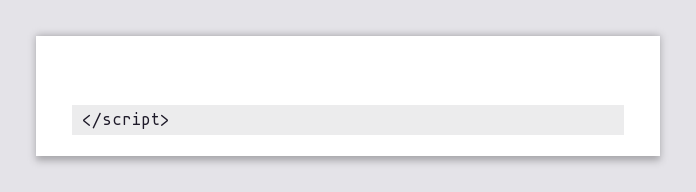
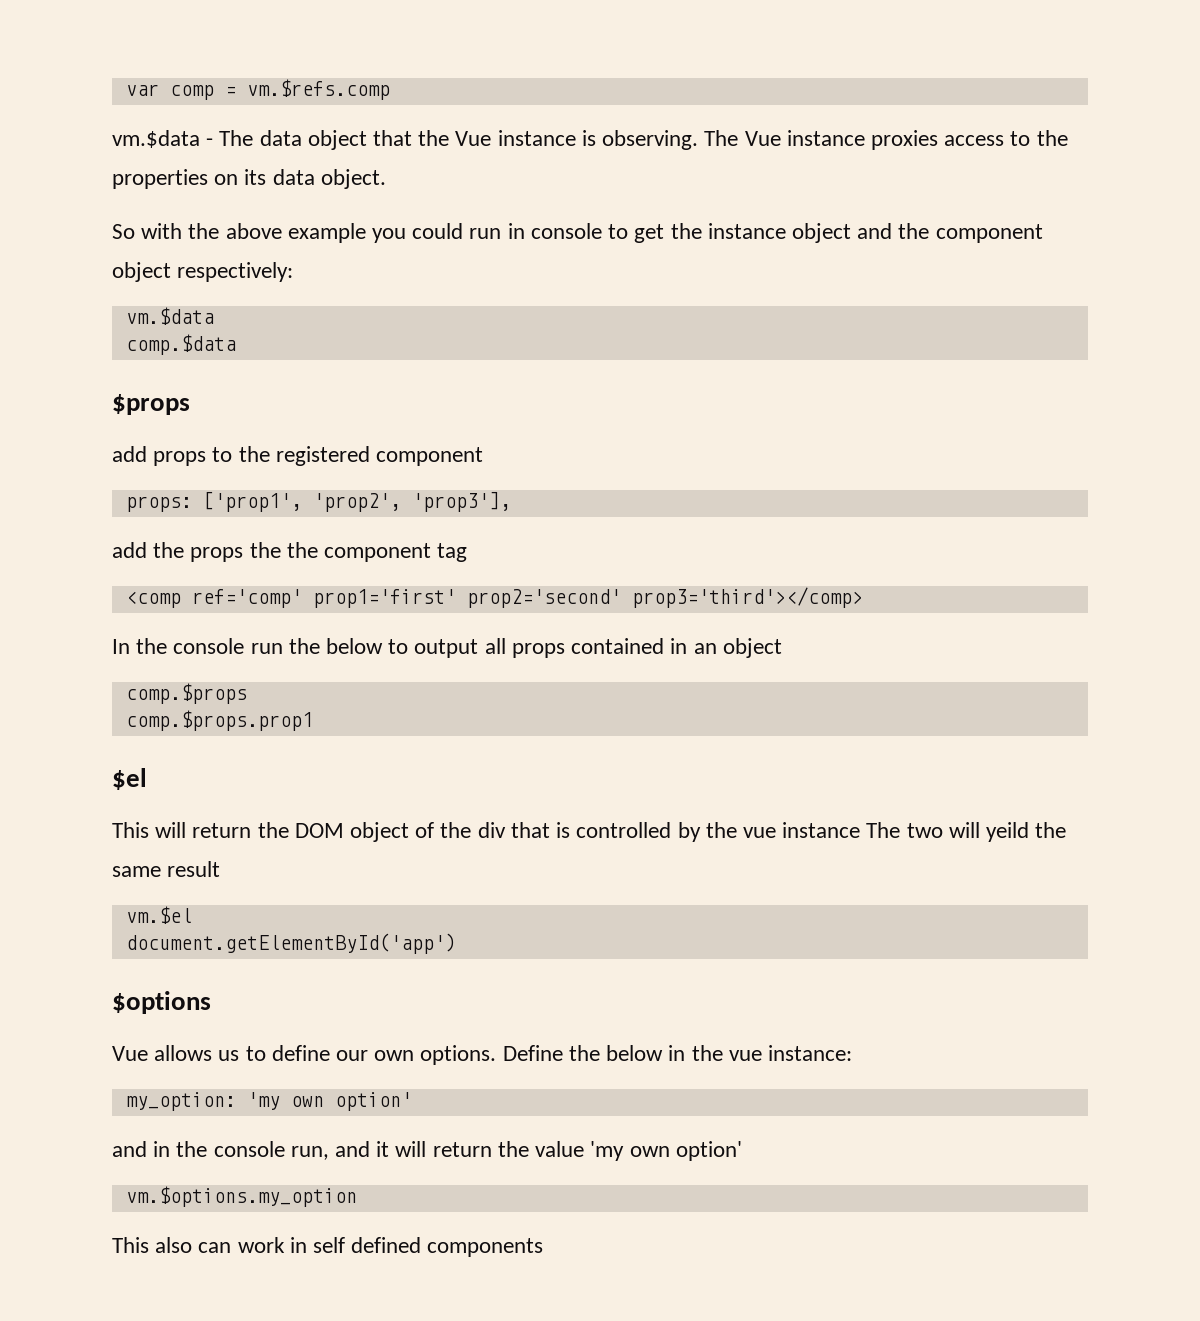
[81,112,170,129] </script> -> [125,79,390,100] [112,130,1068,150] [112,169,386,189] [112,223,1043,243] [112,262,294,282] [125,307,214,325] [125,334,236,355] [112,394,190,415] [112,446,484,466] [125,491,511,512] [112,542,468,562] [125,587,863,608] [112,638,782,658] [125,683,247,704] [125,710,313,731] [112,768,147,790] [112,822,1067,842] [112,861,221,877] [125,906,192,924] [125,933,456,954] [112,991,211,1014] [112,1045,852,1065] [125,1092,412,1111] [112,1141,742,1161] [125,1186,357,1207] [112,1237,544,1257] var comp = vm.$refs.comp // vm.$data - The data object that the Vue instance is observing. The Vue instance proxies access to the properties on its data object. // So with the above example you could run in console to get the instance object and the component object respectively: // vm.$data // comp.$data // $props // add props to the registered component // props: ['prop1', 'prop2', 'prop3'], // add the props the the component tag // <comp ref='comp' prop1='first' prop2='second' prop3='third'></comp> // In the console run the below to output all props contained in an object // comp.$props // comp.$props.prop1 // $el // This will return the DOM object of the div that is controlled by the vue instance The two will yeild the same result // vm.$el // document.getElementById('app') // $options // Vue allows us to define our own options. Define the below in the vue instance: // my_option: 'my own option' // and in the console run, and it will return the value 'my own option' // vm.$options.my_option // This also can work in self defined components

